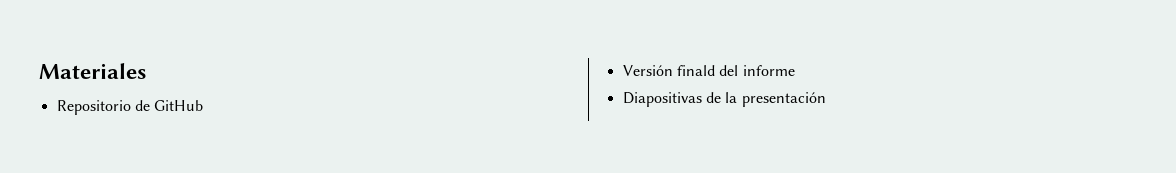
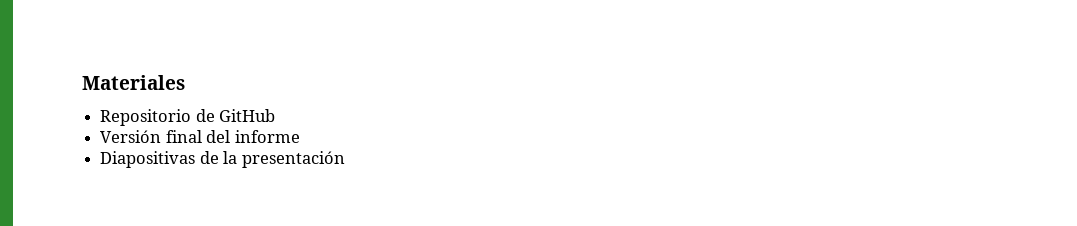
[676,65,715,76] finald -> [165,130,202,143] final

